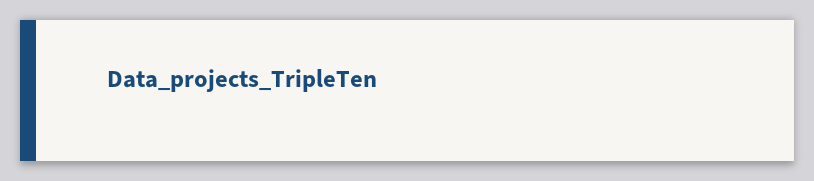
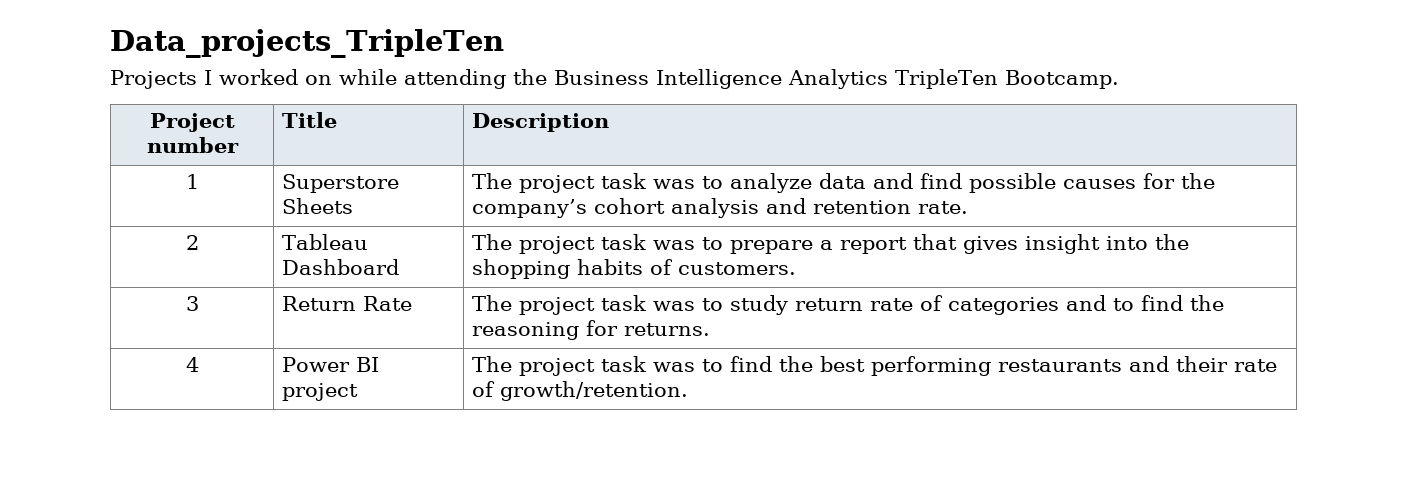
(377, 80) none -> [110,69,1119,89] [149,113,235,132] [146,137,239,153] [281,112,337,128] [471,113,609,132] [185,174,199,189] [281,174,399,193] [281,198,353,214] [471,173,1215,193] [471,198,968,218] [185,235,199,250] [281,234,368,250] [281,259,399,275] [471,234,1189,254] [471,259,796,279] [185,296,199,311] [281,296,412,311] [471,295,1224,315] [471,320,710,340] [185,357,199,372] [281,357,379,372] [281,383,358,401] [471,356,1277,376] [471,381,688,401] // Projects I worked on while attending the Business Intelligence Analytics TripleTen Bootcamp. // Project number | Title | Description // 1 | Superstore Sheets | The project task was to analyze data and find possible causes for the company’s cohort analysis and retention rate. // 2 | Tableau Dashboard | The project task was to prepare a report that gives insight into the shopping habits of customers. // 3 | Return Rate | The project task was to study return rate of categories and to find the reasoning for returns. // 4 | Power BI project | The project task was to find the best performing restaurants and their rate of growth/retention.

